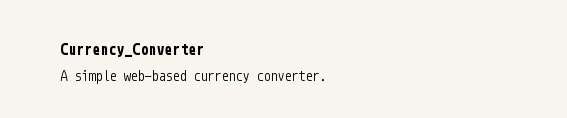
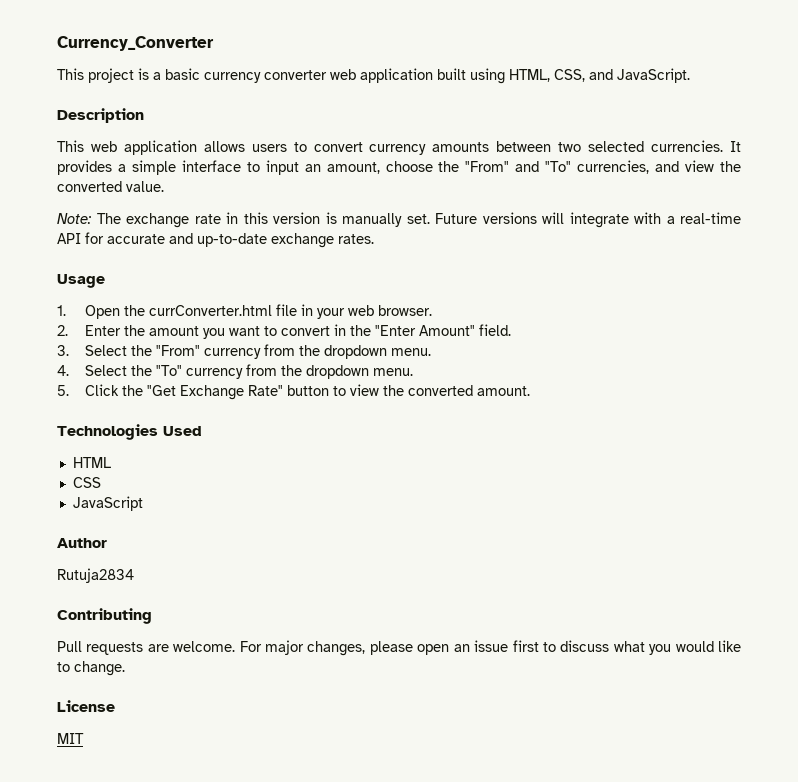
[60,70,326,84] A simple web-based currency converter. -> [57,68,690,84] [57,108,144,123] [57,140,741,155] [57,160,741,175] [57,181,164,192] [57,212,741,228] [57,232,374,248] [57,274,105,288] [57,304,433,319] [57,324,512,339] [57,344,432,359] [57,364,414,379] [57,384,531,400] [57,424,202,440] [72,457,111,468] [72,477,101,488] [72,496,143,511] [57,538,107,548] [57,568,134,583] [57,608,152,624] [57,640,741,656] [57,661,125,676] [57,700,115,712] [57,733,84,744] This project is a basic currency converter web application built using HTML, CSS, and JavaScript. // Description // This web application allows users to convert currency amounts between two selected currencies. It provides a simple interface to input an amount, choose the "From" and "To" currencies, and view the converted value. // Note: The exchange rate in this version is manually set. Future versions will integrate with a real-time API for accurate and up-to-date exchange rates. // Usage // 1. Open the currConverter.html file in your web browser. // 2. Enter the amount you want to convert in the "Enter Amount" field. // 3. Select the "From" currency from the dropdown menu. // 4. Select the "To" currency from the dropdown menu. // 5. Click the "Get Exchange Rate" button to view the converted amount. // Technologies Used // HTML // CSS // JavaScript // Author // Rutuja2834 // Contributing // Pull requests are welcome. For major changes, please open an issue first to discuss what you would like to change. // License // MIT

